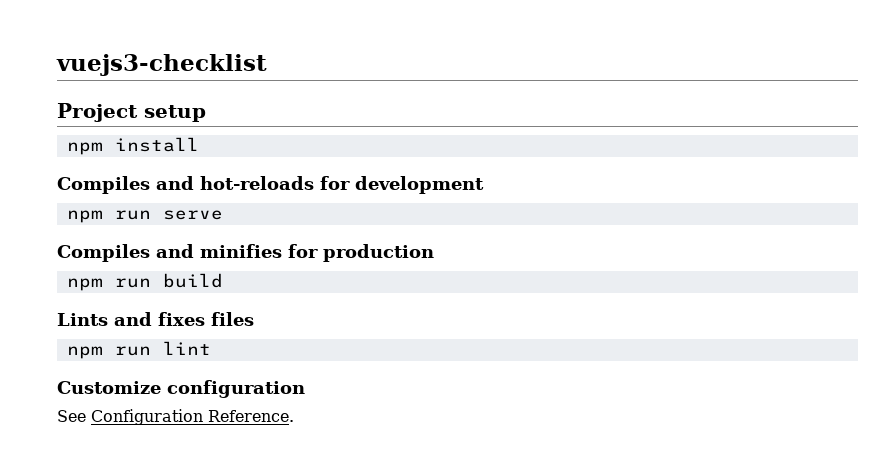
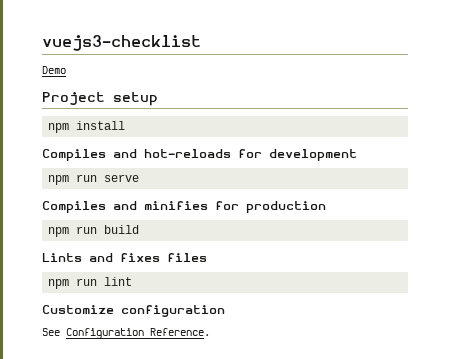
(267, 65) none -> [42,66,66,74] // Demo

